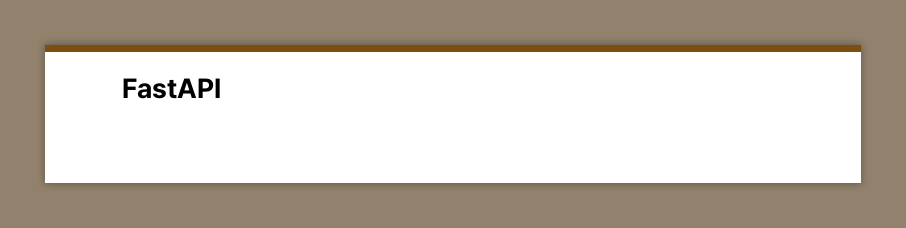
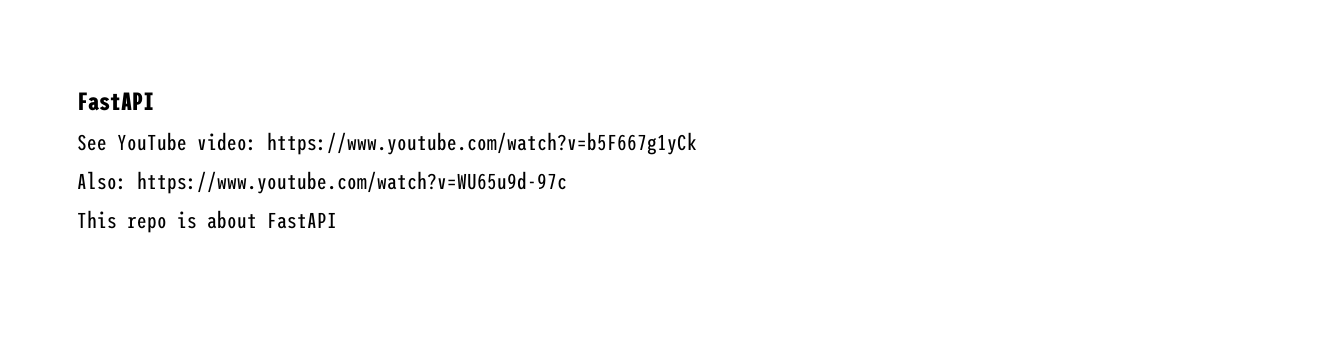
[122,78,221,99] FastAPI -> [77,92,154,111] [77,132,697,155] [77,171,567,194] [77,210,337,233] FastAPI // See YouTube video: https://www.youtube.com/watch?v=b5F667g1yCk // Also: https://www.youtube.com/watch?v=WU65u9d-97c // This repo is about FastAPI

